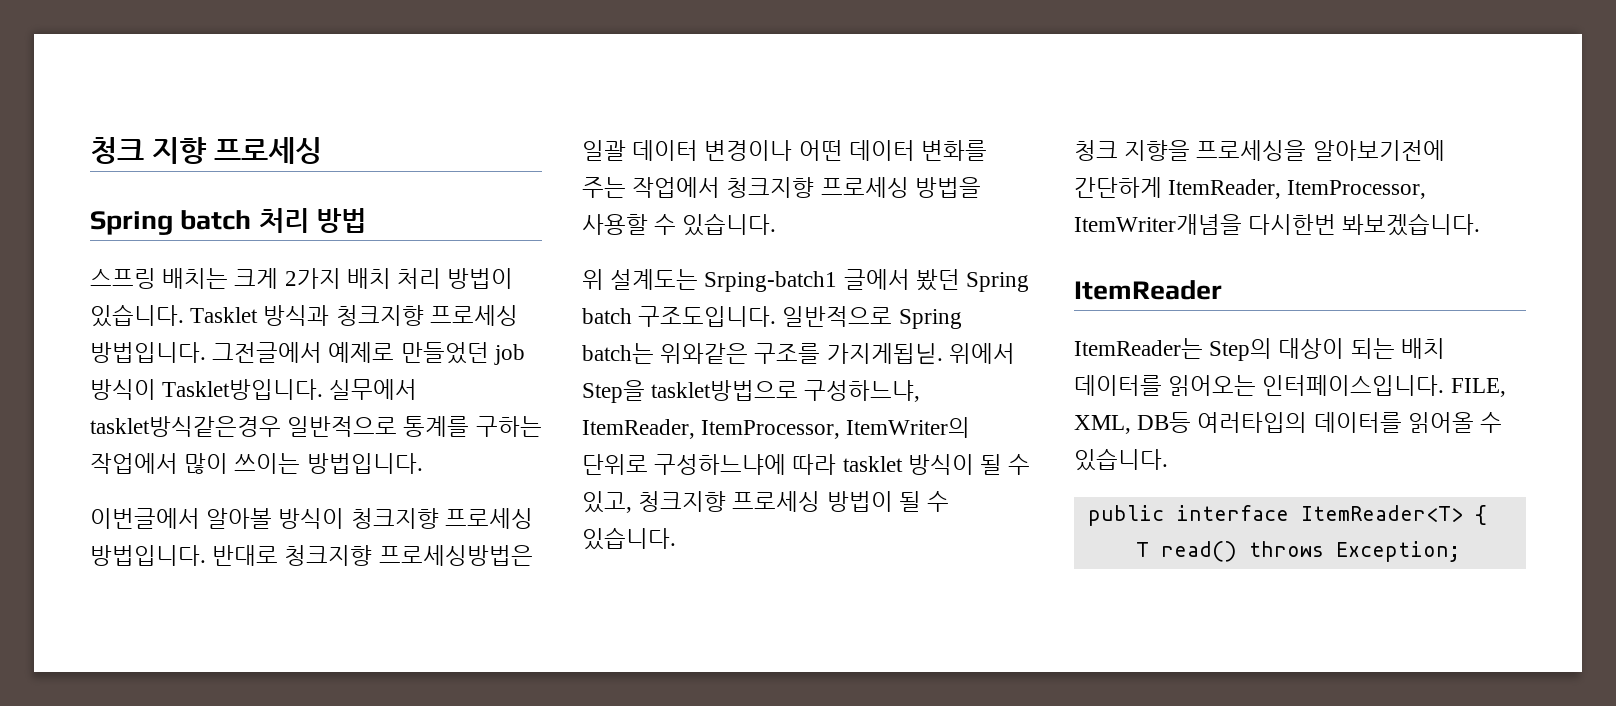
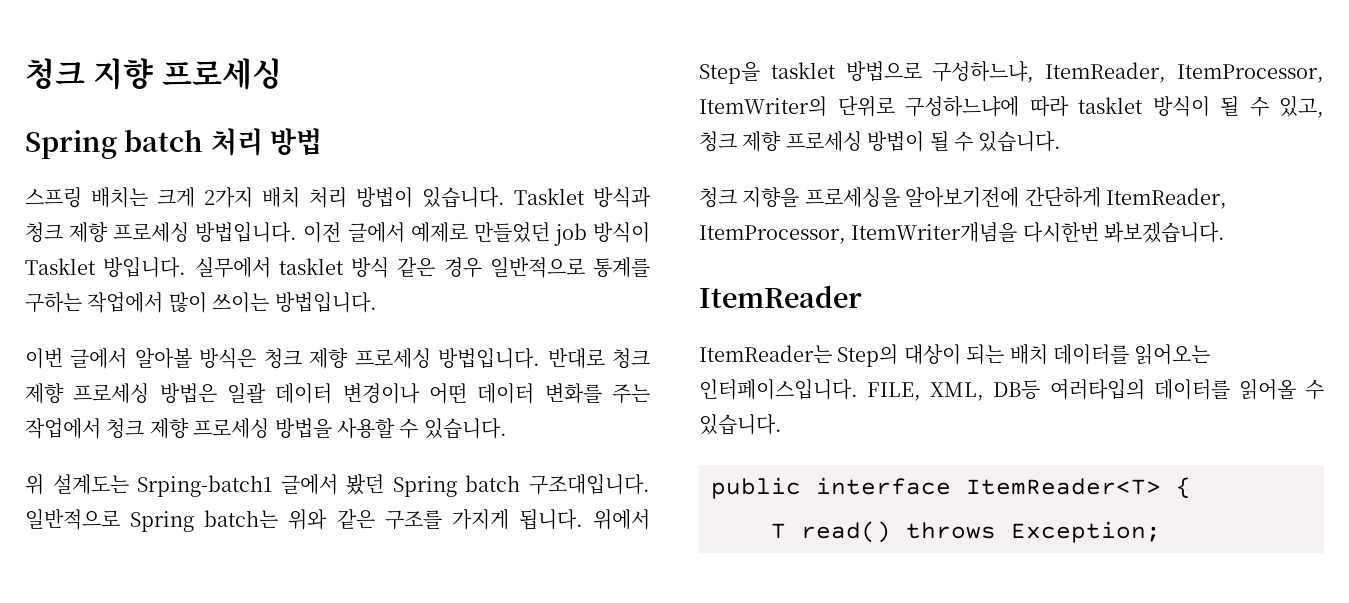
[335,305,518,326] [90,342,525,365] [90,379,418,400] [90,416,281,437] 청크지향 프로세싱 방법입니다. 그전글에서 예제로 만들었던 job 방식이 Tasklet방입니다. 실무에서 tasklet방식같은경우 -> [25,222,650,246] [25,257,482,278] 청크 제향 프로세싱 방법입니다. 이전 글에서 예제로 만들었던 job 방식이 Tasklet 방입니다. 실무에서 tasklet 방식 같은 경우
[90,508,533,529] [90,545,533,566] 이번글에서 알아볼 방식이 청크지향 프로세싱 방법입니다. 반대로 청크지향 프로세싱방법은 -> [25,348,650,369] [25,383,217,404] 이번 글에서 알아볼 방식은 청크 제향 프로세싱 방법입니다. 반대로 청크 제향 프로세싱 방법은
[726,177,815,198] 청크지향 -> [106,418,189,439] 청크 제향
[638,306,777,327] 구조도입니다. -> [528,474,650,495] 구조대입니다.
[660,343,1015,365] [582,380,799,403] 위와같은 구조를 가지게됩닏. 위에서 Step을 tasklet방법으로 -> [288,509,650,530] [699,61,922,84] 위와 같은 구조를 가지게 됩니다. 위에서 Step을 tasklet 방법으로
[638,491,727,512] 청크지향 -> [699,131,782,152] 청크 제향

